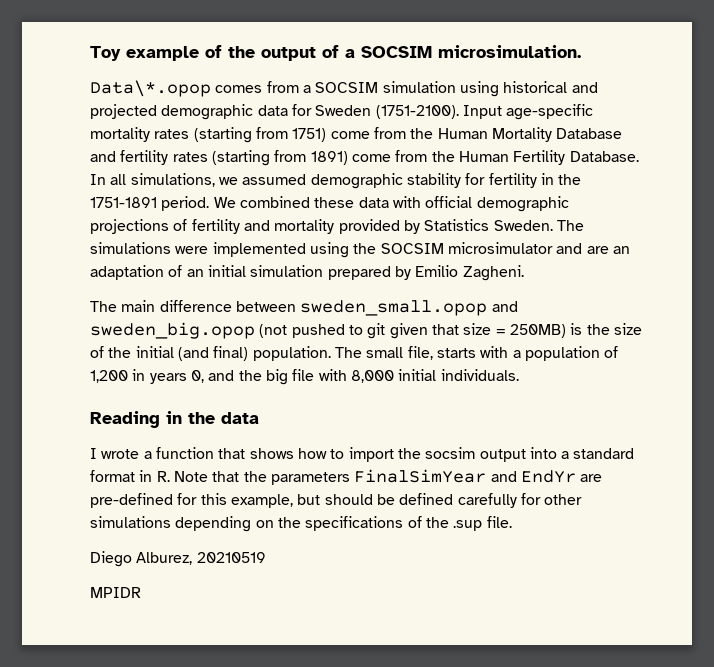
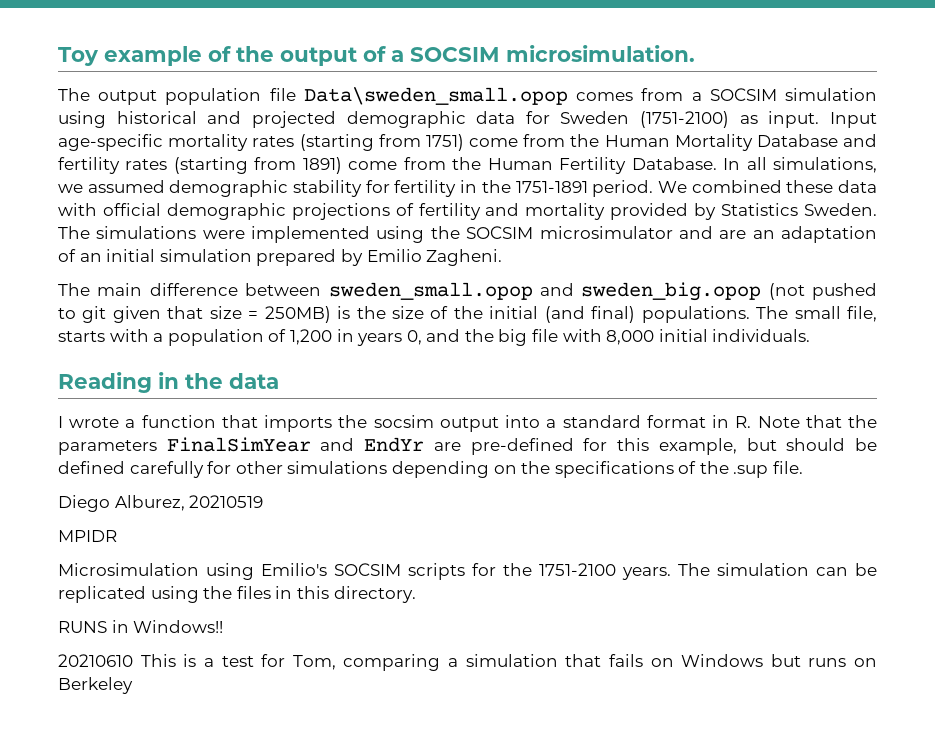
[90,80,211,97] Data\*.opop -> [58,87,568,105] The output population file Data\sweden_small.opop
[375,105,459,119] (1751-2100). -> [640,111,820,128] (1751-2100) as input.
[252,346,331,361] population. -> [641,306,750,323] populations.
[249,447,394,462] shows how to import -> [264,415,333,432] imports
(141, 592) none -> [58,563,877,580] [58,586,416,603] [58,620,224,633] [58,654,877,671] [58,677,133,694] // Microsimulation using Emilio's SOCSIM scripts for the 1751-2100 years. The simulation can be replicated using the files in this directory. // RUNS in Windows!! // 20210610 This is a test for Tom, comparing a simulation that fails on Windows but runs on Berkeley

